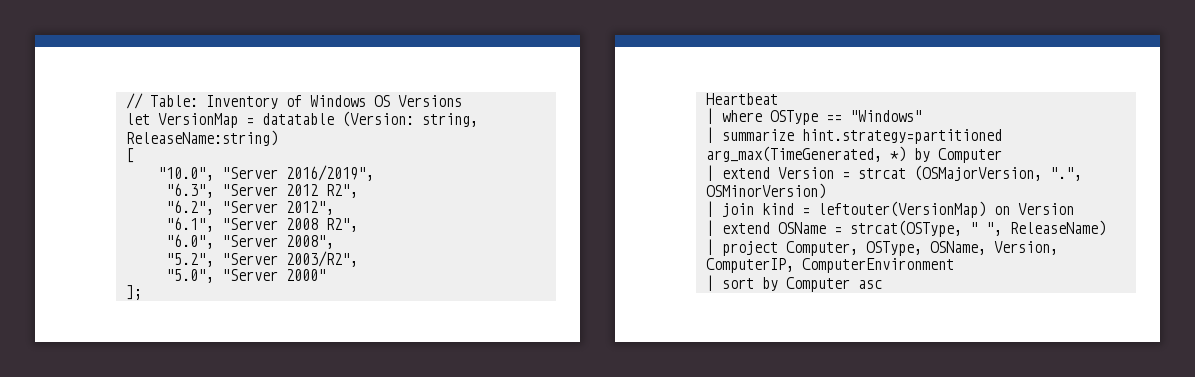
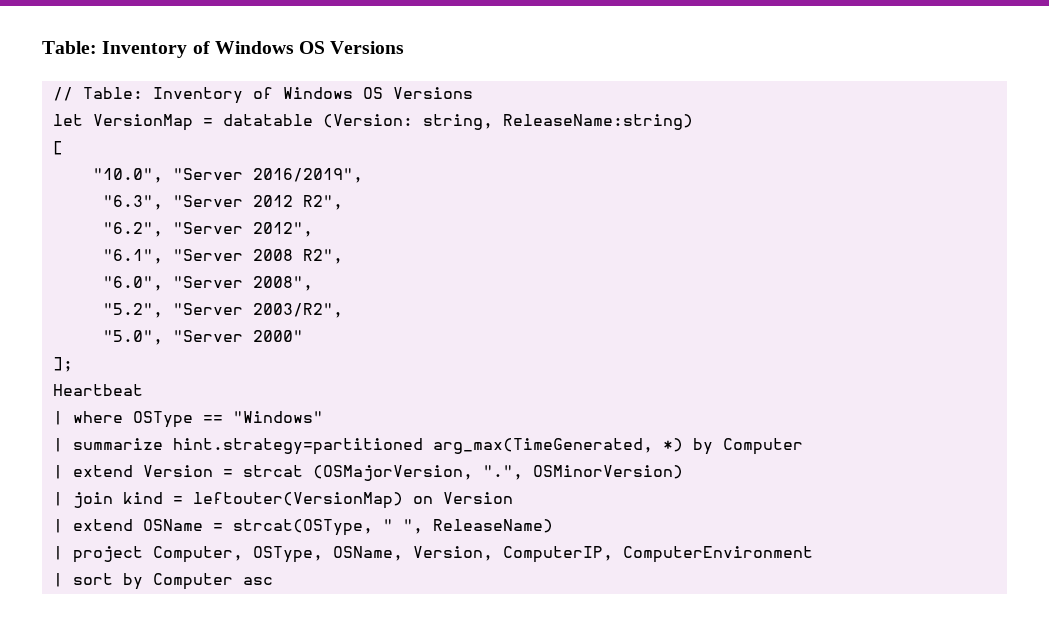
(125, 101) none -> [42,41,405,58] Table: Inventory of Windows OS Versions //

